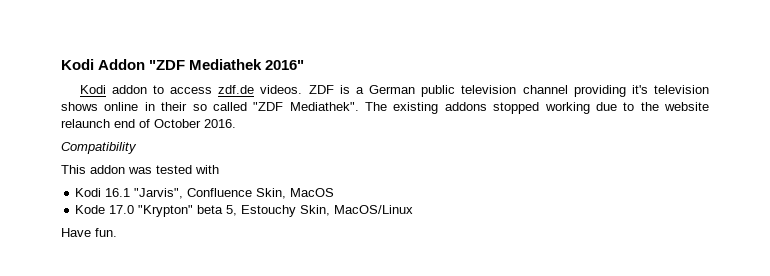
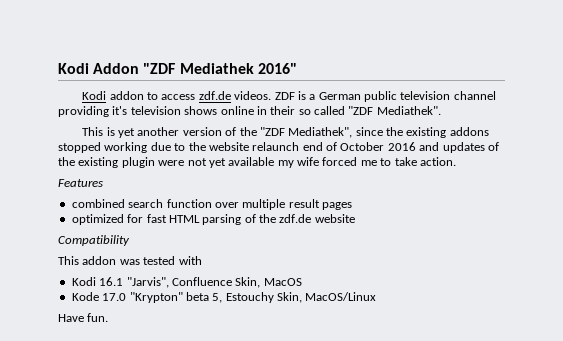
[365,102,387,111] The -> [82,127,404,138] // This is yet another version of the "ZDF Mediathek", since the
[204,119,236,128] 2016. -> [387,142,499,153] [58,157,456,168] [58,179,103,187] [71,199,352,210] [71,214,355,225] 2016 and updates of the existing plugin were not yet available my wife forced me to take action. // Features // combined search function over multiple result pages // optimized for fast HTML parsing of the zdf.de website

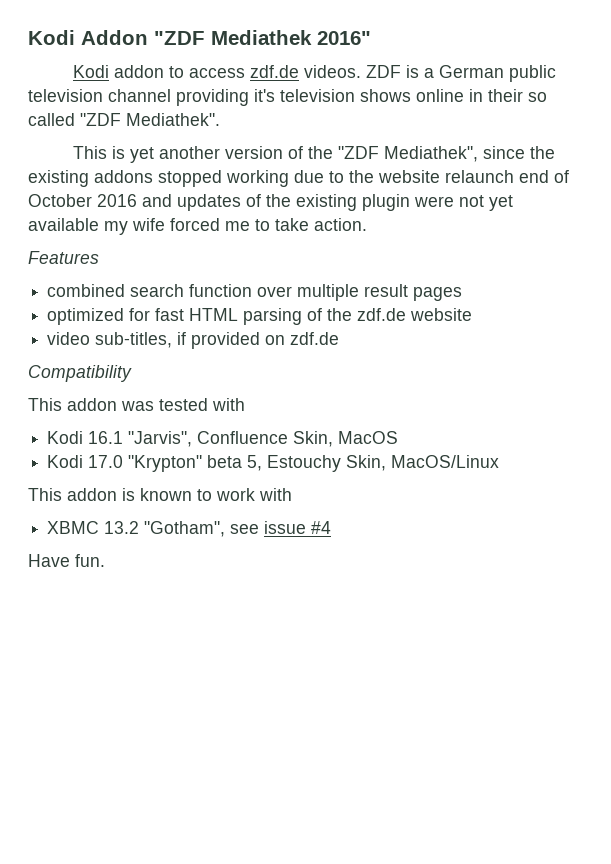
(355, 218) none -> [47,332,340,349] // video sub-titles, if provided on zdf.de
[71,292,99,301] Kode -> [47,455,84,468] Kodi
(377, 296) none -> [28,488,292,501] [47,521,332,537] // This addon is known to work with // XBMC 13.2 "Gotham", see issue #4

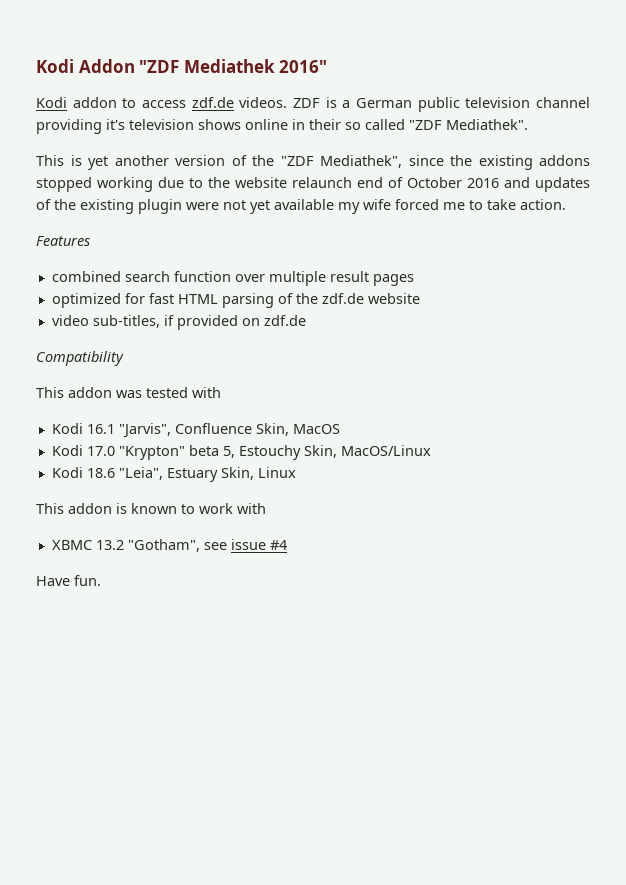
(500, 461) none -> [51,467,296,482] // Kodi 18.6 "Leia", Estuary Skin, Linux

